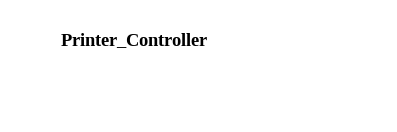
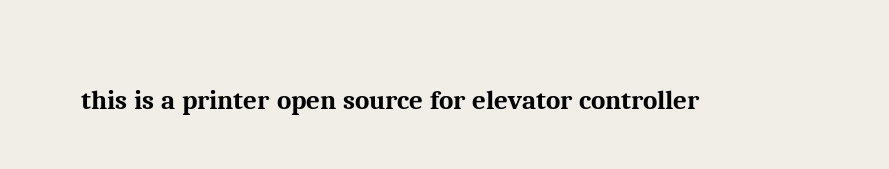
[61,33,207,48] Printer_Controller -> [81,90,701,115] this is a printer open source for elevator controller

